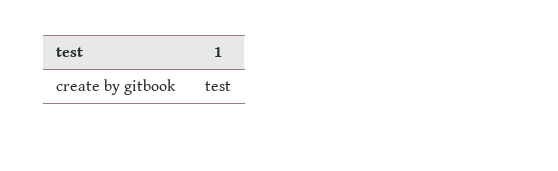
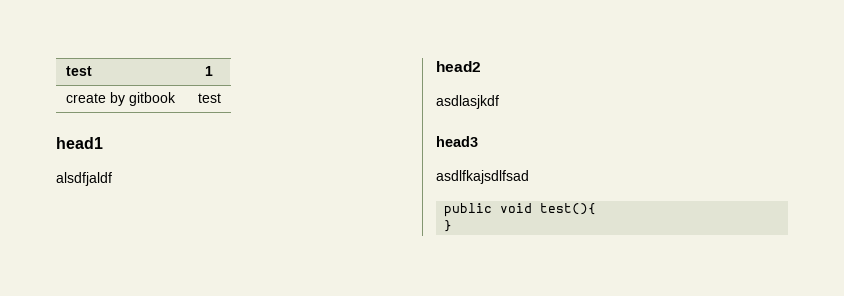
(231, 86) none -> [56,137,103,149] [56,172,112,186] [436,61,481,72] [436,95,499,109] [436,136,478,147] [436,170,529,184] [444,203,597,217] [444,220,453,232] // head1 // alsdfjaldf // head2 // asdlasjkdf // head3 // asdlfkajsdlfsad // public void test(){ // }

